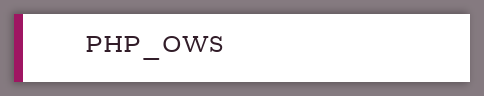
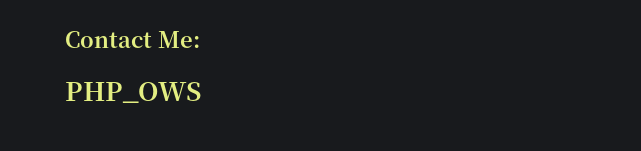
(85, 48) none -> [65,31,200,48] Contact Me: //

